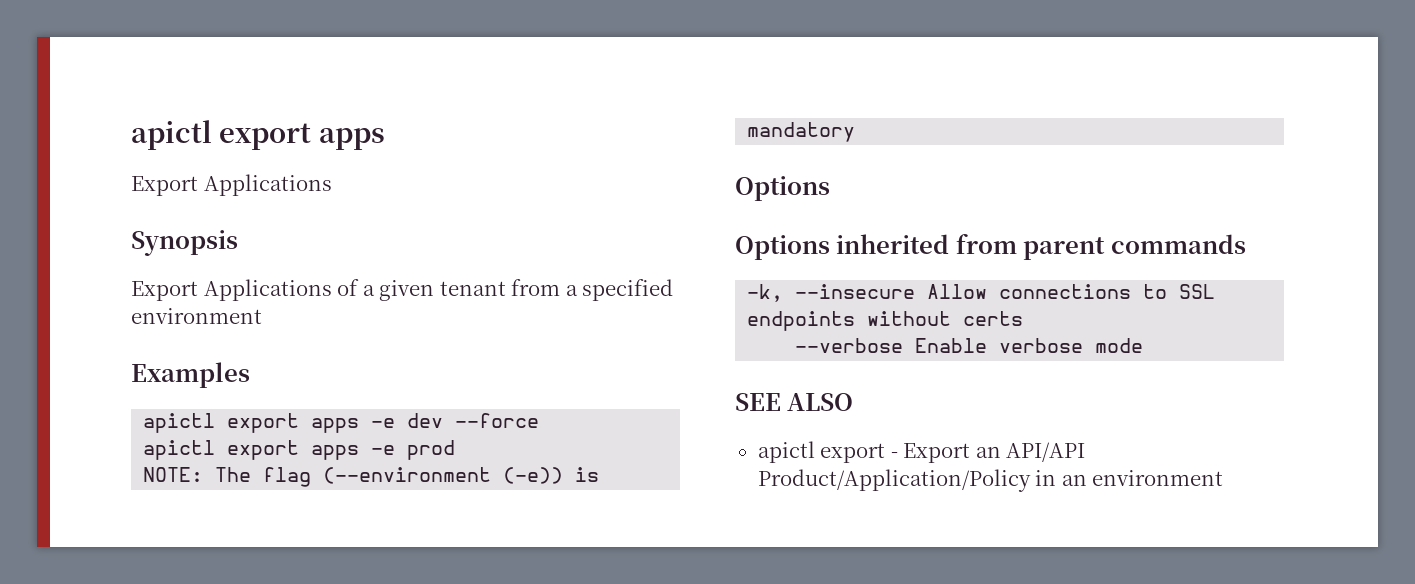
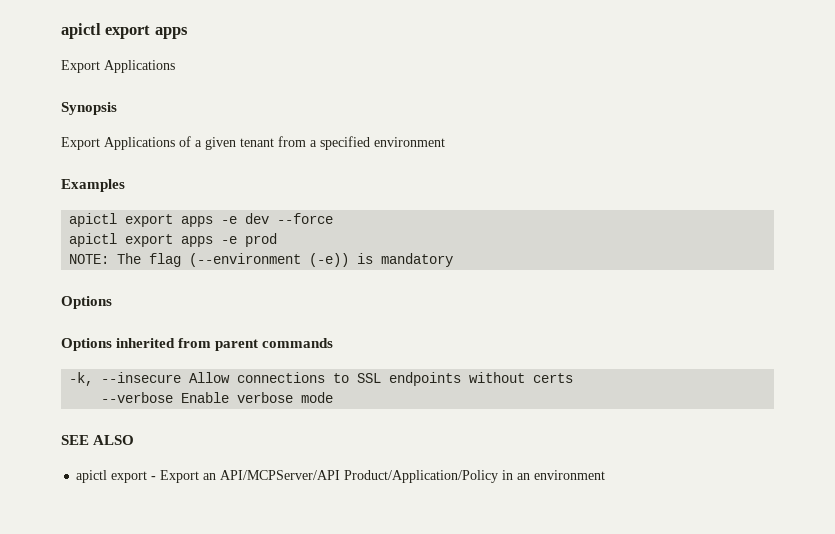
[1006,442,1086,462] API/API -> [220,470,341,480] API/MCPServer/API

